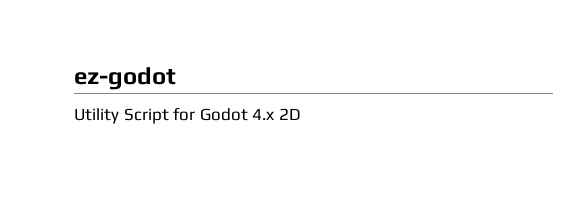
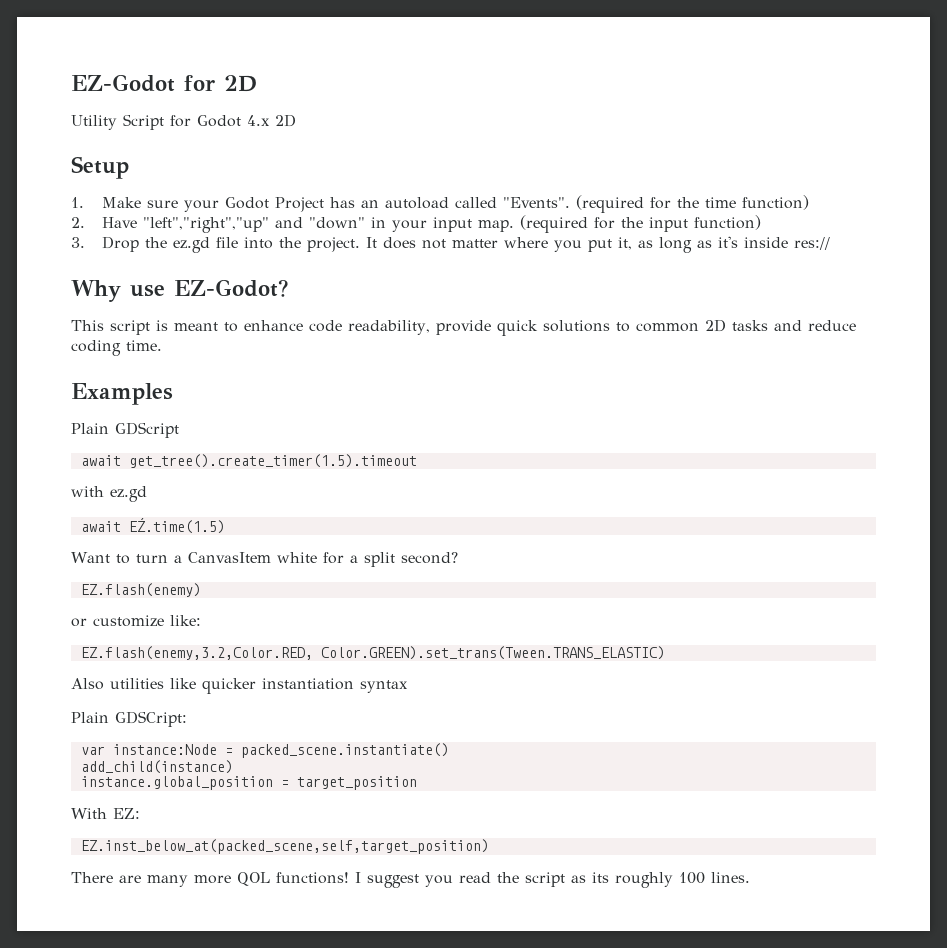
[74,67,176,90] ez-godot -> [71,74,257,92] EZ-Godot for 2D
(301, 114) none -> [71,156,129,179] [71,195,809,213] [71,215,761,233] [71,236,830,253] [71,279,288,302] [71,319,856,336] [71,340,162,356] [71,383,173,405] [71,422,179,438] [80,454,417,468] [71,486,147,502] [80,518,225,534] [71,552,458,567] [80,583,201,597] [71,615,201,627] [80,646,665,660] [71,678,408,694] [71,711,187,727] [80,743,449,758] [80,760,233,774] [80,776,417,790] [71,808,140,819] [80,839,489,854] [71,872,750,888] // Setup // 1. Make sure your Godot Project has an autoload called "Events". (required for the time function) // 2. Have "left","right","up" and "down" in your input map. (required for the input function) // 3. Drop the ez.gd file into the project. It does not matter where you put it, as long as it's inside res:// // Why use EZ-Godot? // This script is meant to enhance code readability, provide quick solutions to common 2D tasks and reduce coding time. // Examples // Plain GDScript // await get_tree().create_timer(1.5).timeout // with ez.gd // await EŹ.time(1.5) // Want to turn a CanvasItem white for a split second? // EZ.flash(enemy) // or customize like: // EZ.flash(enemy,3.2,Color.RED, Color.GREEN).set_trans(Tween.TRANS_ELASTIC) // Also utilities like quicker instantiation syntax // Plain GDSCript: // var instance:Node = packed_scene.instantiate() // add_child(instance) // instance.global_position = target_position // With EZ: // EZ.inst_below_at(packed_scene,self,target_position) // There are many more QOL functions! I suggest you read the script as its roughly 100 lines.

